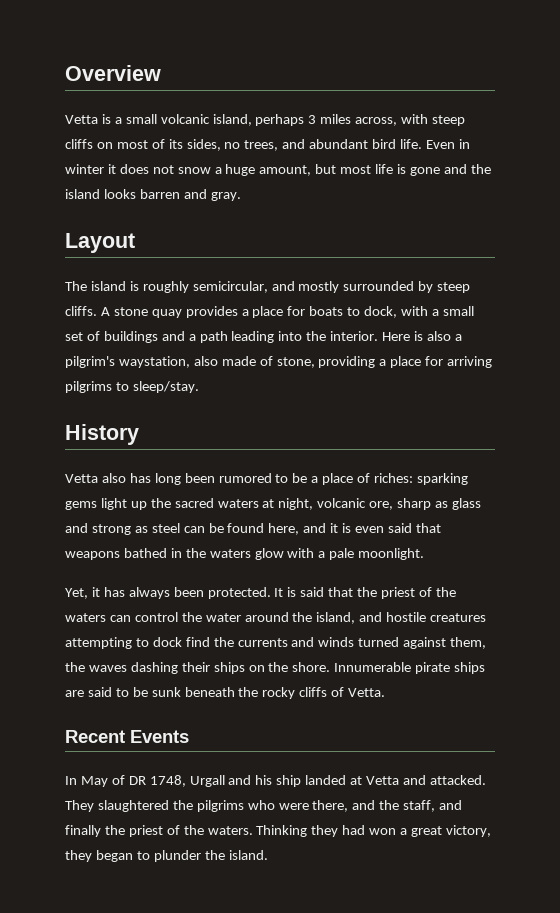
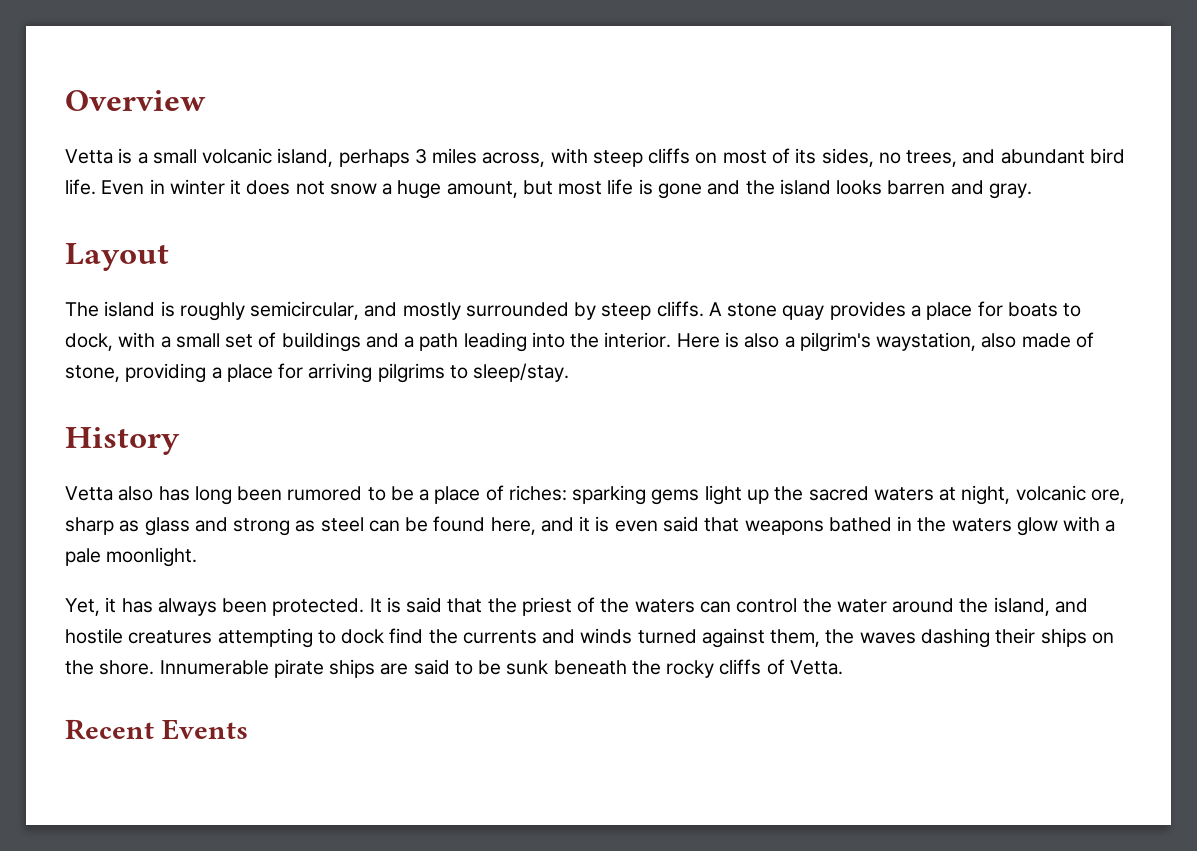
[65,775,486,787] [65,800,463,812] [65,825,491,837] [65,850,268,862] // In May of DR 1748, Urgall and his ship landed at Vetta and attacked. They slaughtered the pilgrims who were there, and the staff, and finally the priest of the waters. Thinking they had won a great victory, they began to plunder the island. -> (248, 729) none

